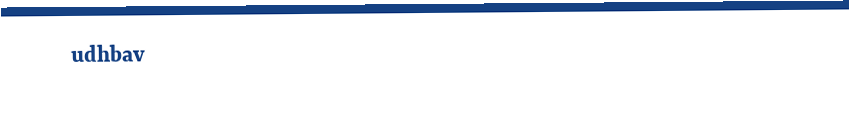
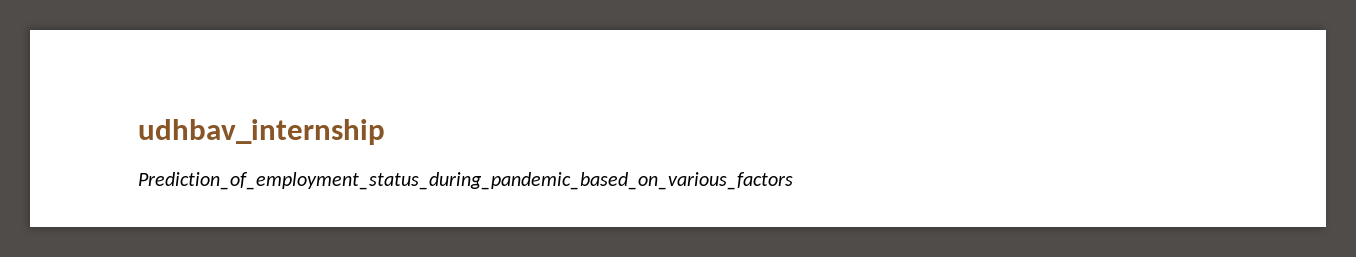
[70,44,146,62] udhbav -> [138,119,385,145] [138,172,793,190] udhbav_internship // Prediction_of_employment_status_during_pandemic_based_on_various_factors

